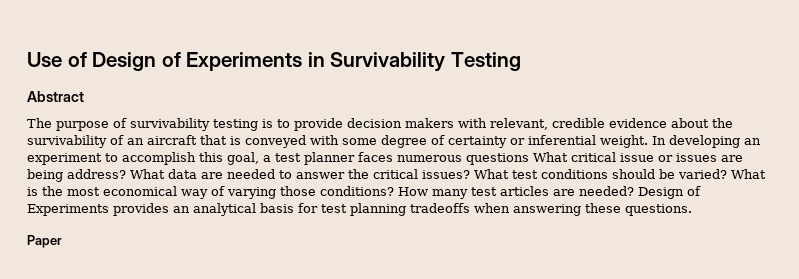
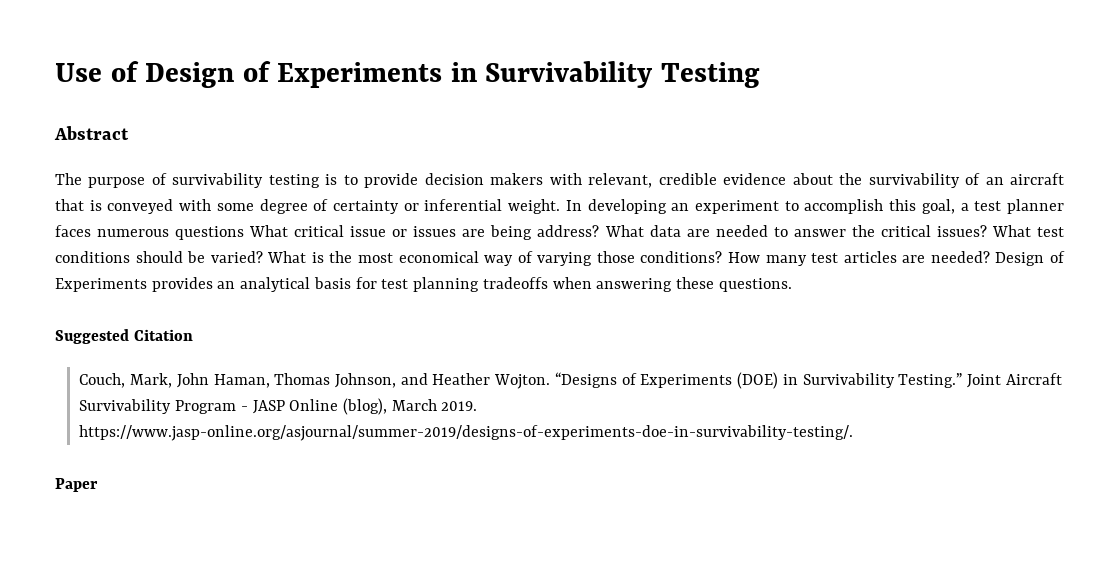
(692, 210) none -> [55,329,193,344] [79,372,1062,389] [79,398,478,415] [79,425,854,441] // Suggested Citation // Couch, Mark, John Haman, Thomas Johnson, and Heather Wojton. “Designs of Experiments (DOE) in Survivability Testing.” Joint Aircraft Survivability Program - JASP Online (blog), March 2019. https://www.jasp-online.org/asjournal/summer-2019/designs-of-experiments-doe-in-survivability-testing/.

